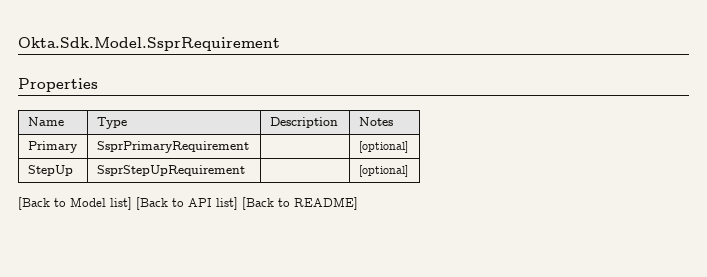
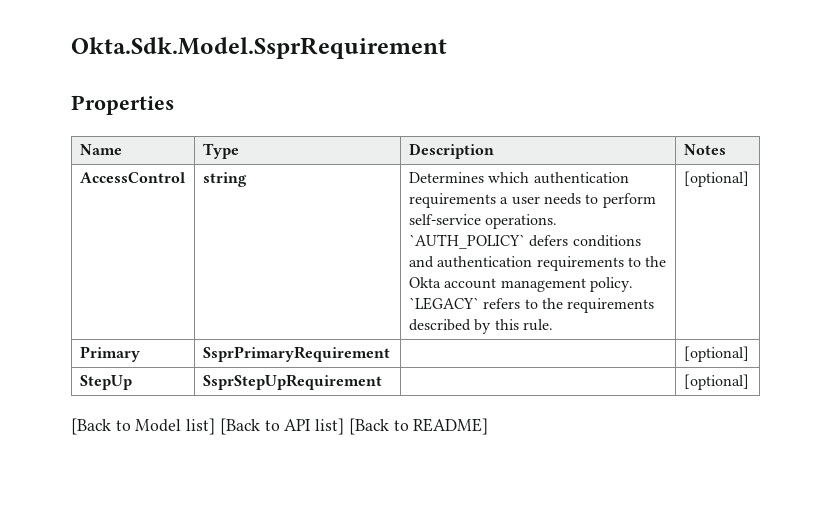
(393, 121) none -> [79,172,185,183] [202,172,247,187] [408,172,629,184] [408,193,656,208] [408,214,558,229] [408,234,641,249] [408,256,667,271] [408,277,633,292] [408,297,655,313] [408,319,553,334] [683,171,749,187] // AccessControl | string | Determines which authentication requirements a user needs to perform self-service operations. `AUTH_POLICY` defers conditions and authentication requirements to the Okta account management policy. `LEGACY` refers to the requirements described by this rule. | [optional]

